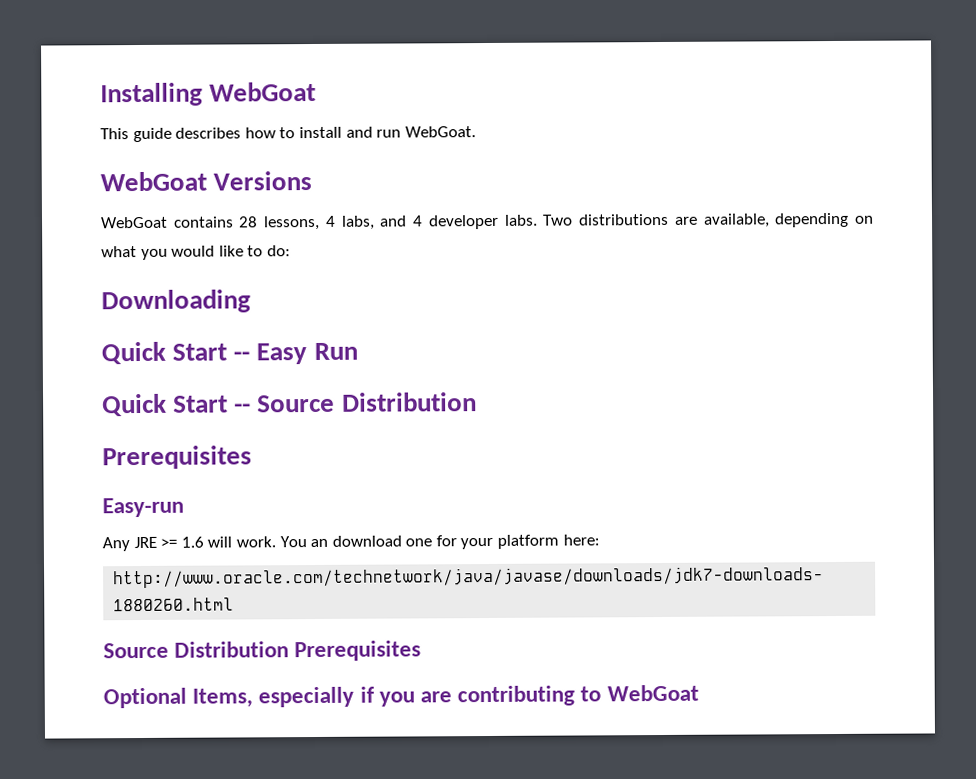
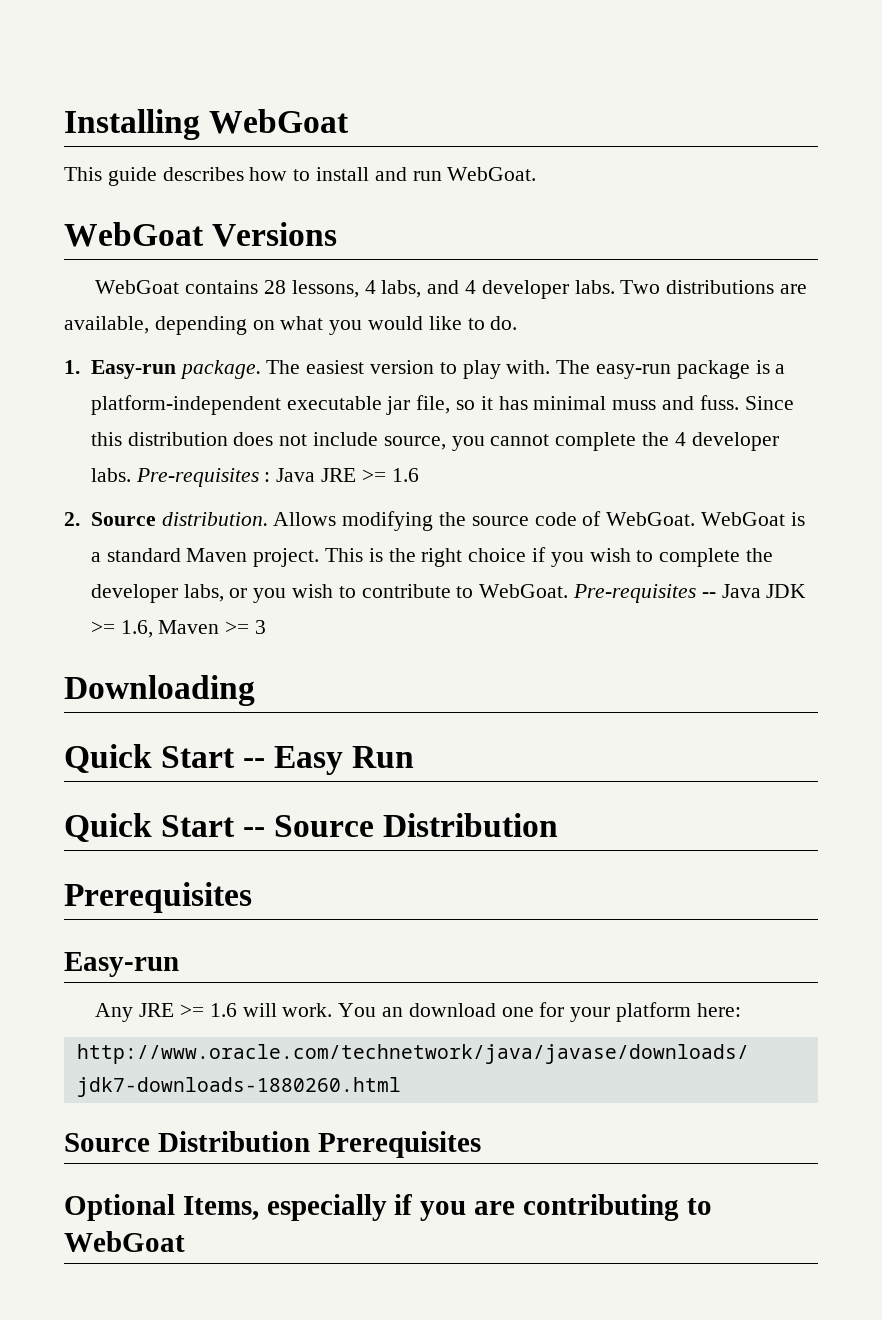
[266,245,291,257] do: -> [490,316,518,330] [64,360,786,379] [90,395,794,415] [90,432,779,451] [90,468,419,487] [64,511,805,531] [90,547,774,567] [90,584,807,603] [90,620,266,638] do. // 1. Easy-run package. The easiest version to play with. The easy-run package is a platform-independent executable jar file, so it has minimal muss and fuss. Since this distribution does not include source, you cannot complete the 4 developer labs. Pre-requisites : Java JRE >= 1.6 // 2. Source distribution. Allows modifying the source code of WebGoat. WebGoat is a standard Maven project. This is the right choice if you wish to complete the developer labs, or you wish to contribute to WebGoat. Pre-requisites -- Java JDK >= 1.6, Maven >= 3

